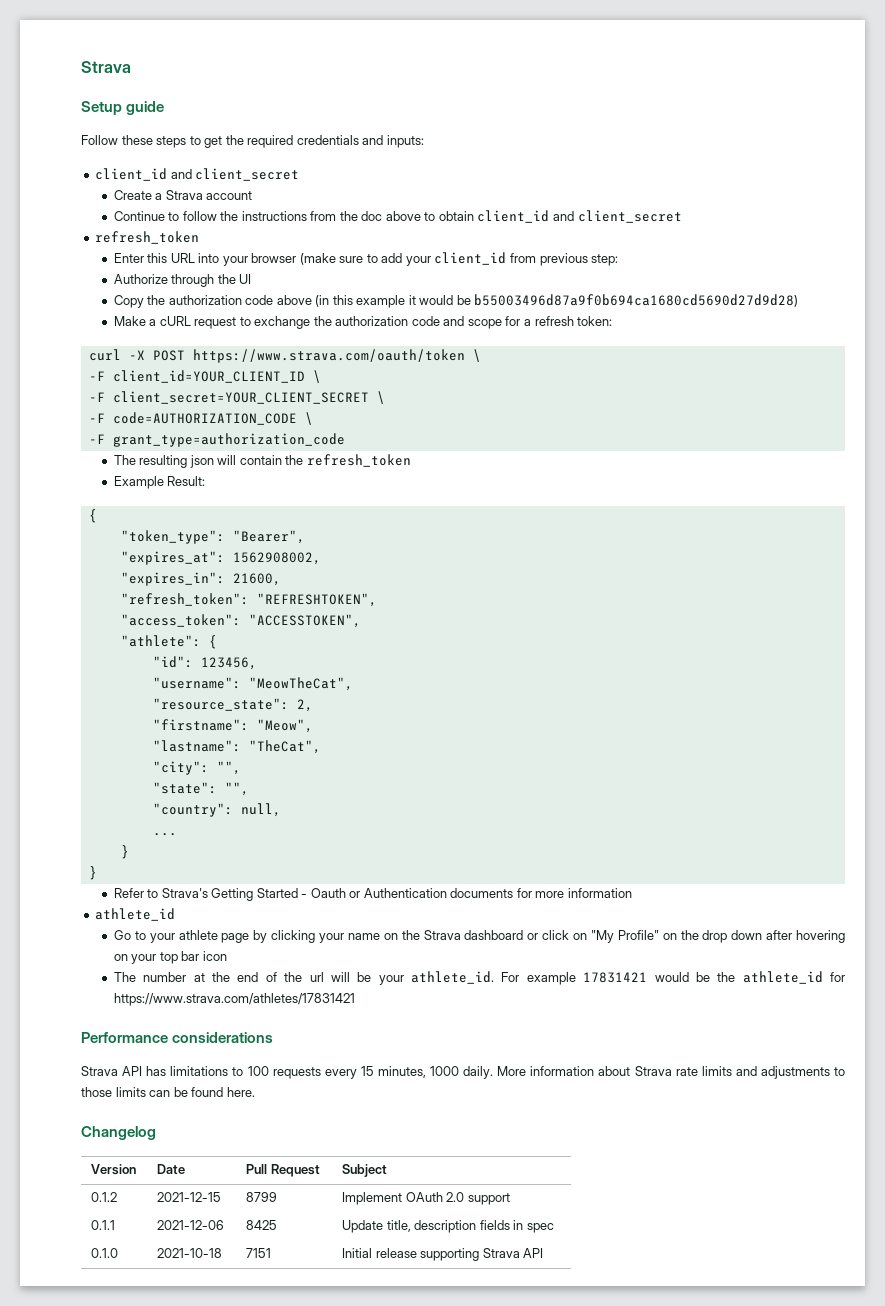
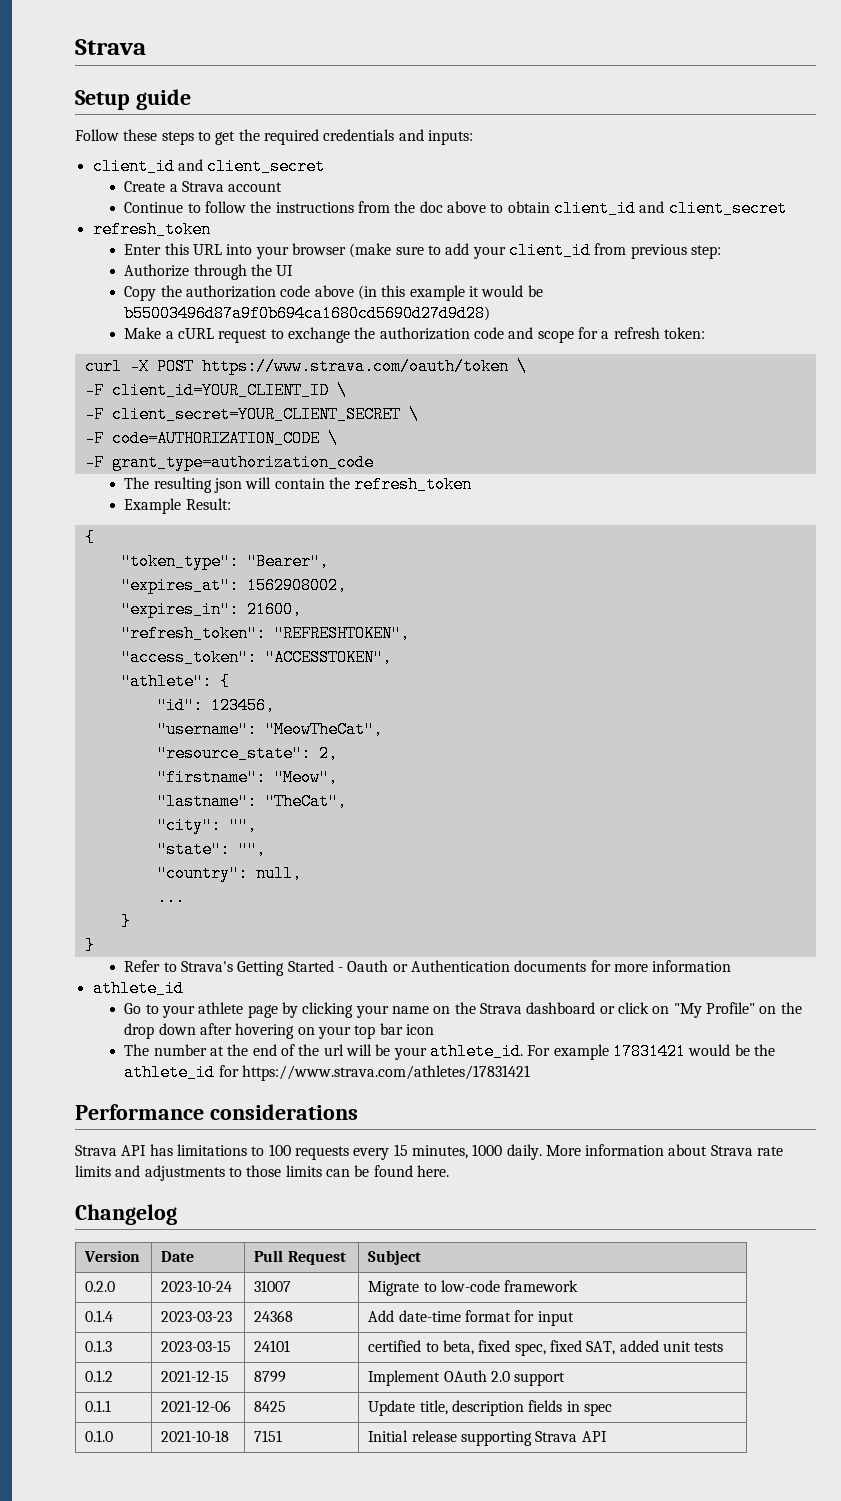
(388, 1170) none -> [85,1281,116,1292] [161,1280,233,1292] [254,1280,292,1292] [368,1280,579,1296] [85,1310,114,1322] [161,1311,233,1322] [254,1310,294,1322] [368,1310,574,1326] [85,1340,113,1352] [161,1340,232,1352] [254,1340,291,1352] [368,1340,724,1356] // 0.2.0 | 2023-10-24 | 31007 | Migrate to low-code framework // 0.1.4 | 2023-03-23 | 24368 | Add date-time format for input // 0.1.3 | 2023-03-15 | 24101 | certified to beta, fixed spec, fixed SAT, added unit tests

